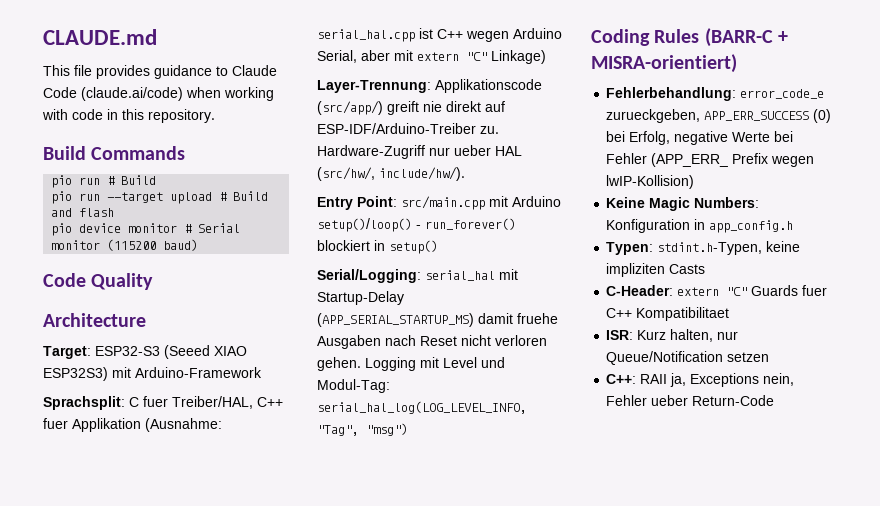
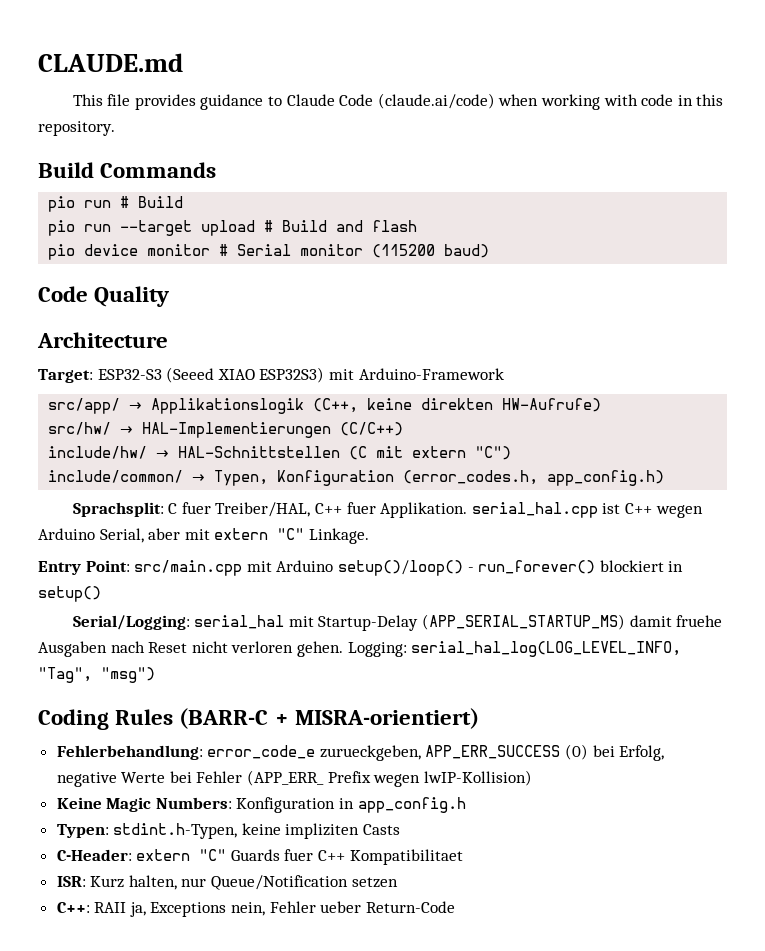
(262, 372) none -> [48,398,602,414] [48,422,404,438] [48,446,512,460] [48,470,665,486] // src/app/ → Applikationslogik (C++, keine direkten HW-Aufrufe) // src/hw/ → HAL-Implementierungen (C/C++) // include/hw/ → HAL-Schnittstellen (C mit extern "C") // include/common/ → Typen, Konfiguration (error_codes.h, app_config.h)
[72,418,222,432] Applikation (Ausnahme: -> [380,502,468,518] Applikation.
[491,50,546,64] [317,79,542,93] [317,101,505,115] [317,123,499,134] [317,145,522,159] [317,167,465,181] Linkage) // Layer-Trennung: Applikationscode (src/app/) greift nie direkt auf ESP-IDF/Arduino-Treiber zu. Hardware-Zugriff nur ueber HAL (src/hw/, include/hw/). -> [308,528,369,544] Linkage.
[365,357,505,371] [317,379,390,393] Logging mit Level und Modul-Tag: -> [347,642,407,657] Logging:

